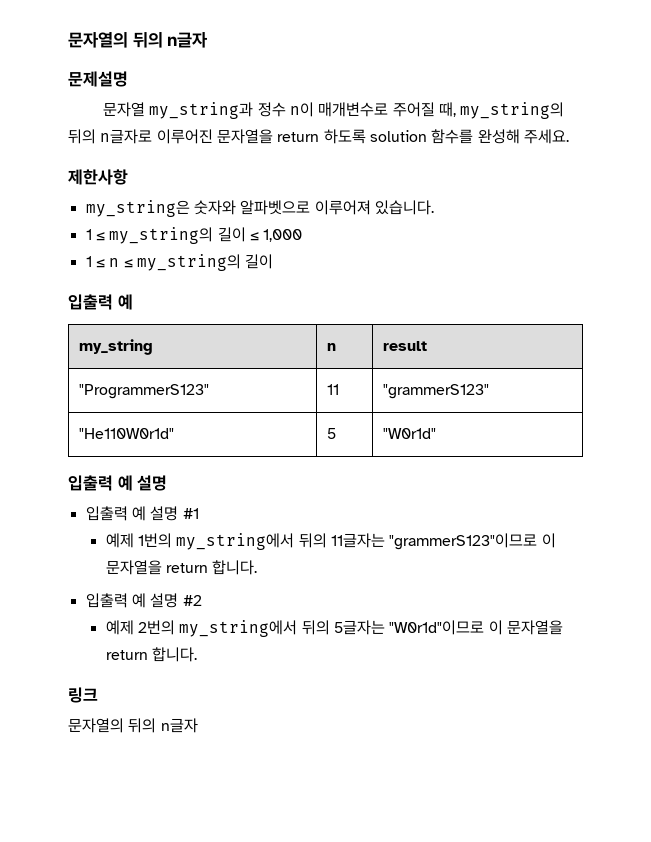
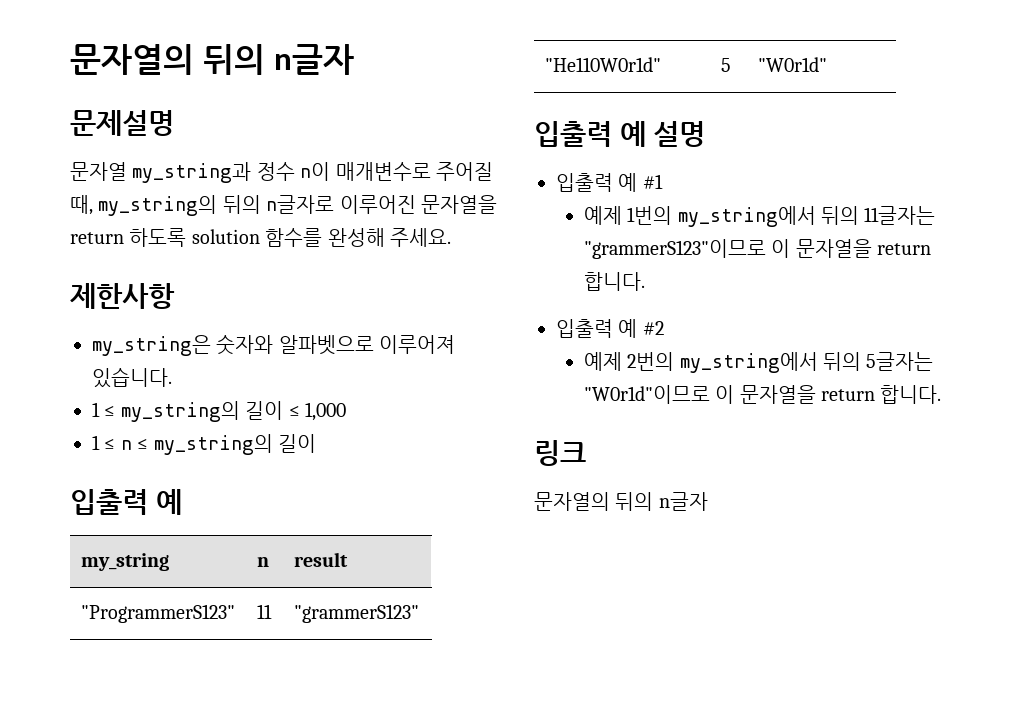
[150,506,179,521] 설명 -> (638, 182) none
[150,593,179,608] 설명 -> (638, 328) none

